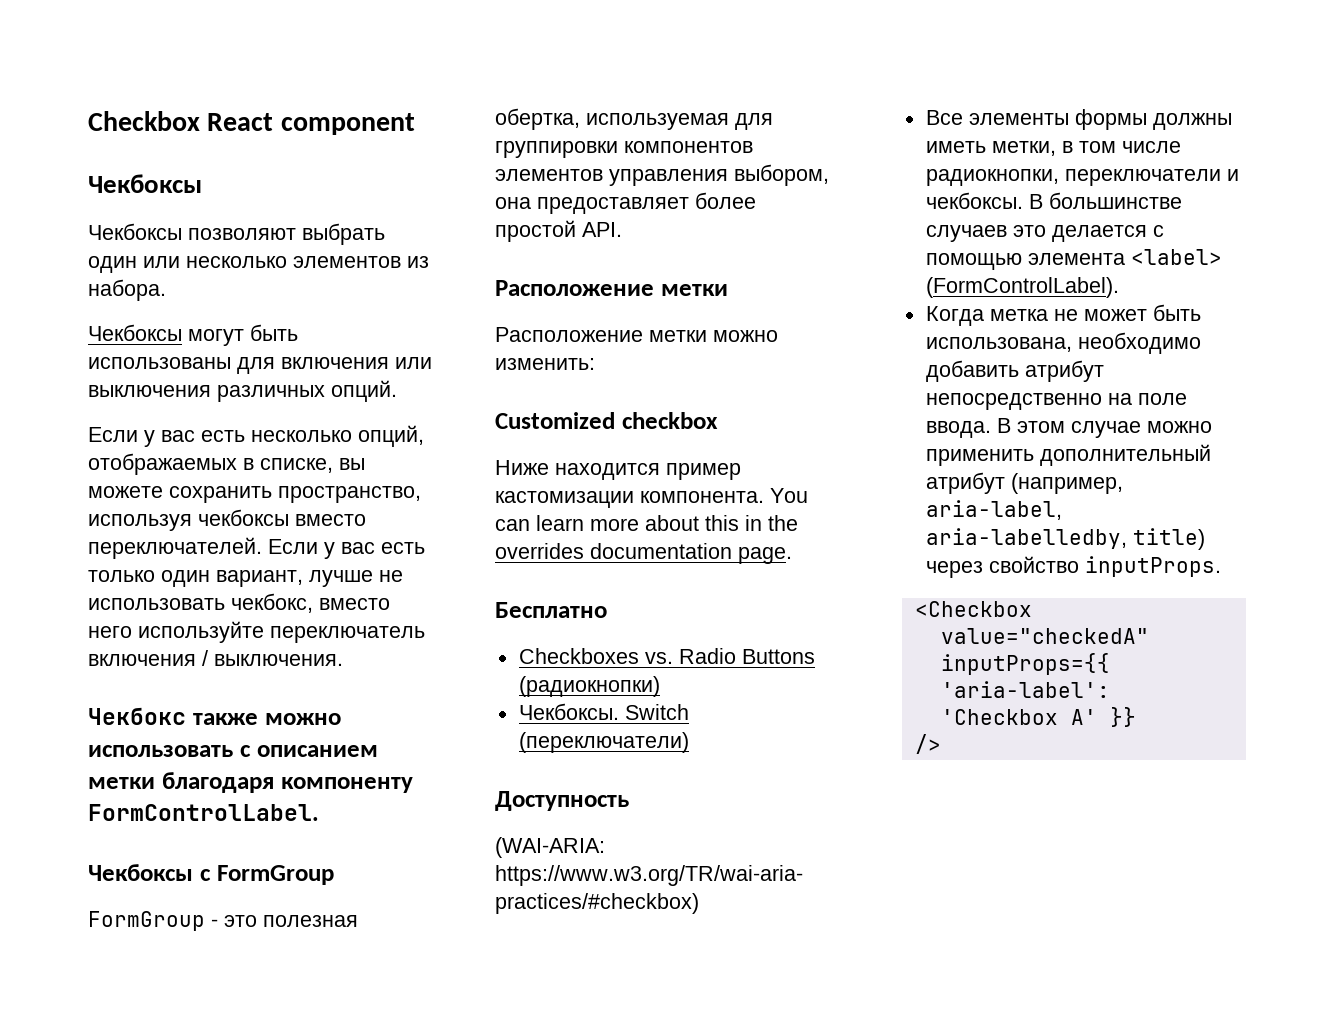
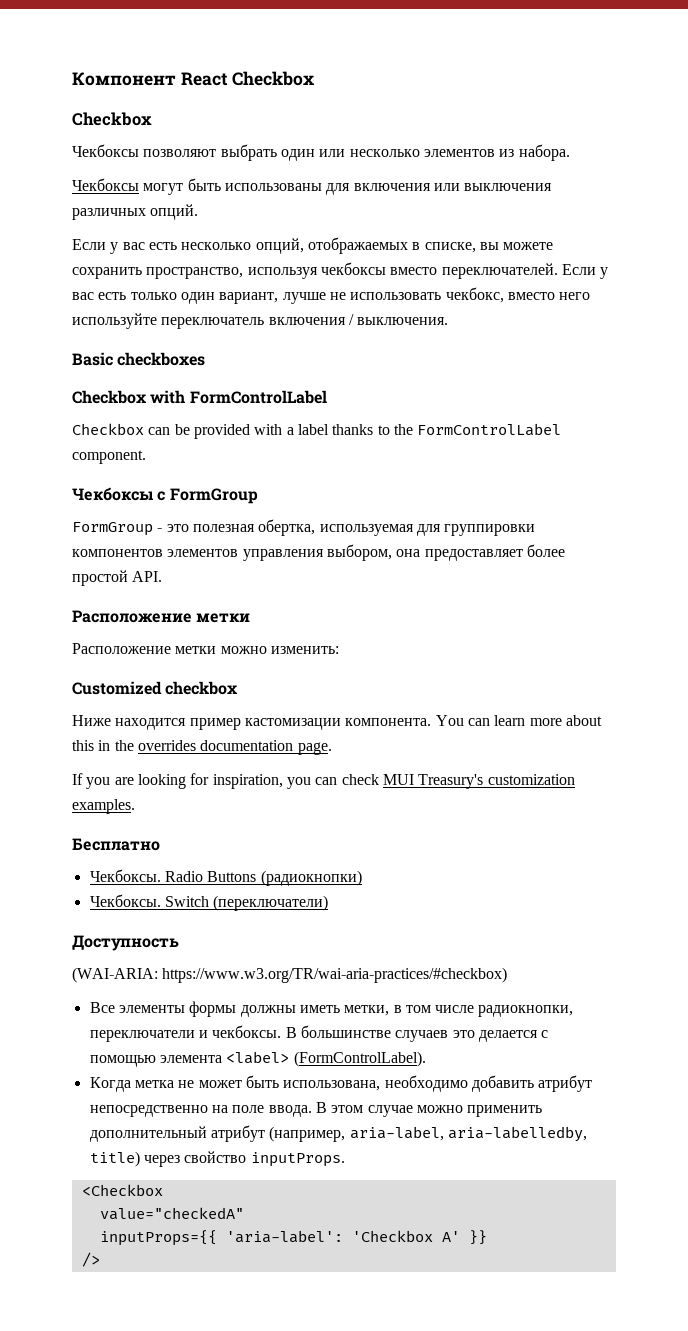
[88,111,415,135] [88,174,202,193] Checkbox React component // Чекбоксы -> [72,71,315,86] [72,112,152,126] Компонент React Checkbox // Checkbox
[88,707,341,725] [88,745,378,757] [88,772,413,793] [88,804,319,821] Чекбокс также можно использовать с описанием метки благодаря компоненту FormControlLabel. -> [72,352,206,366] [72,390,327,404] [72,423,562,439] [72,450,146,464] Basic checkboxes // Checkbox with FormControlLabel // Checkbox can be provided with a label thanks to the FormControlLabel component.
(792, 555) none -> [72,773,575,789] [72,799,135,814] // If you are looking for inspiration, you can check MUI Treasury's customization examples.
[518,648,673,664] Checkboxes vs. -> [89,869,161,882] Чекбоксы.

